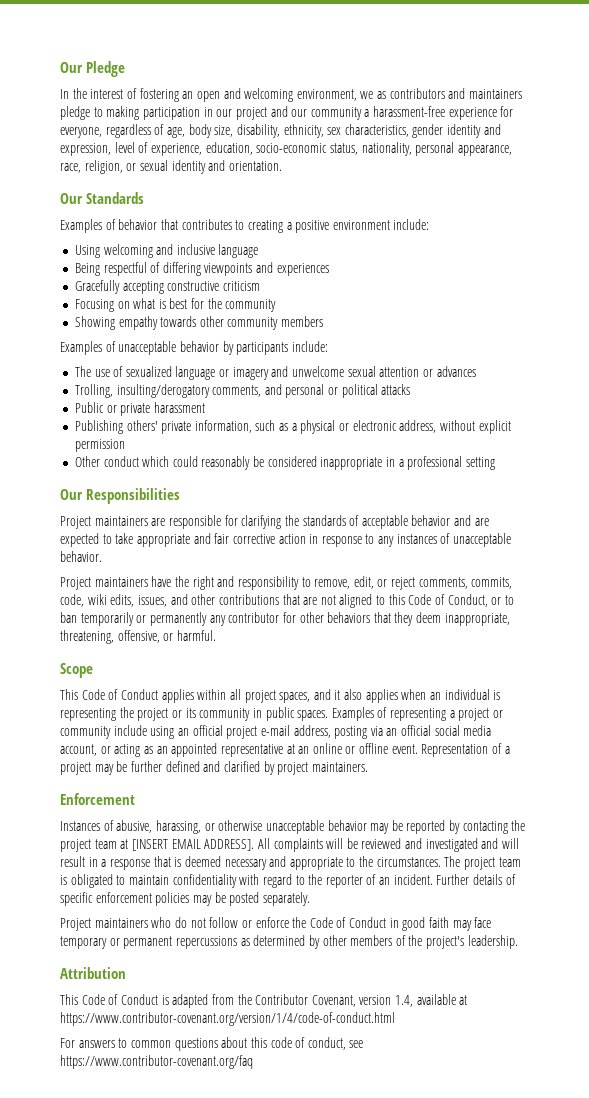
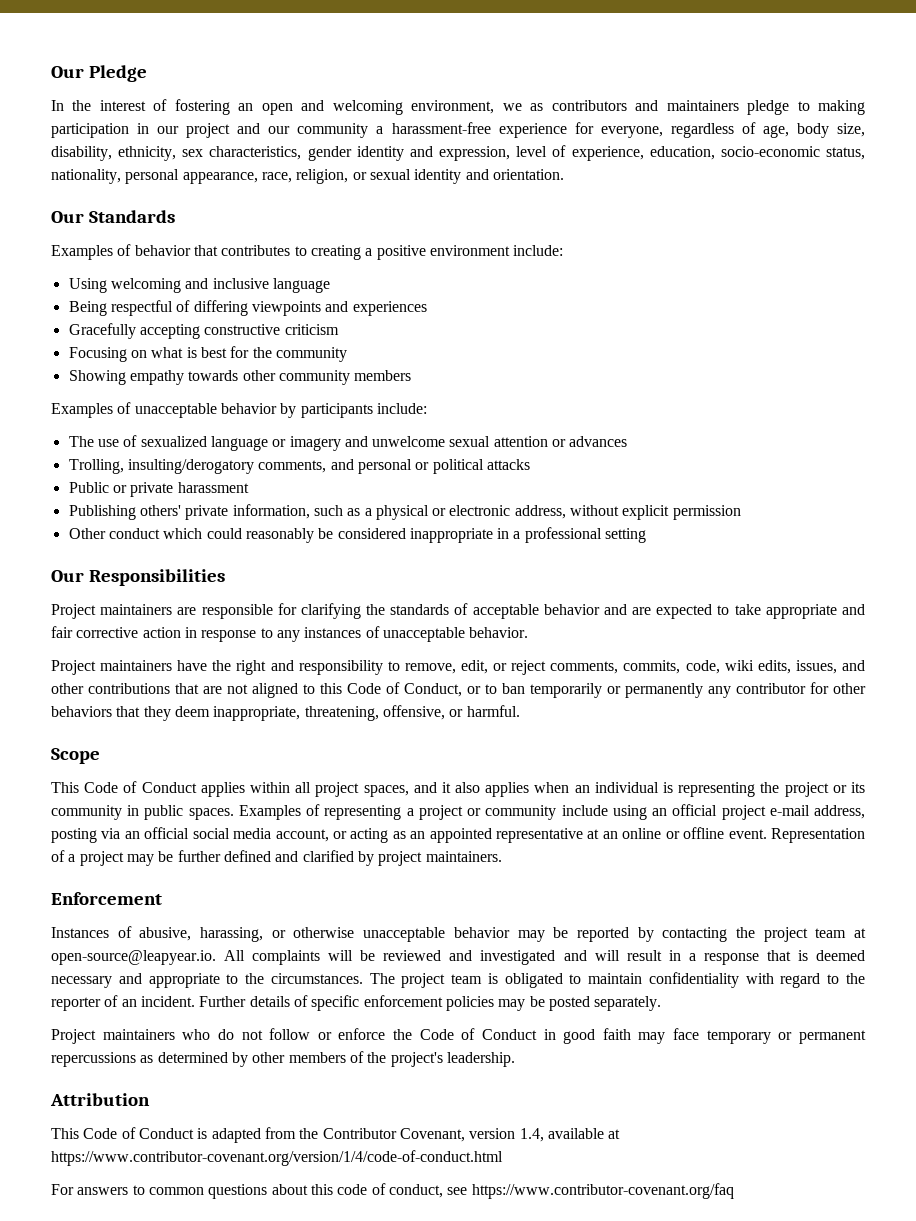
[131,839,255,851] [INSERT EMAIL ADDRESS]. -> [51,950,216,965] open-source@leapyear.io.

